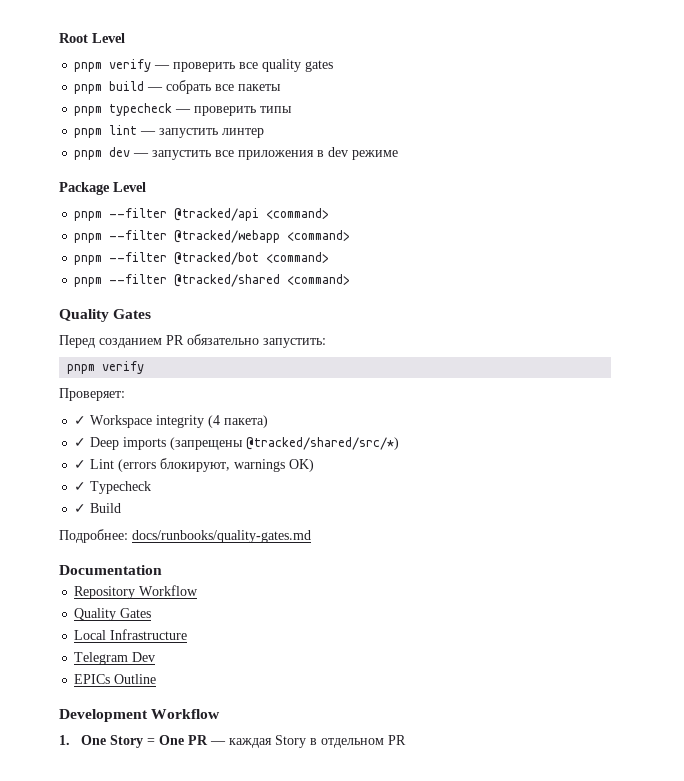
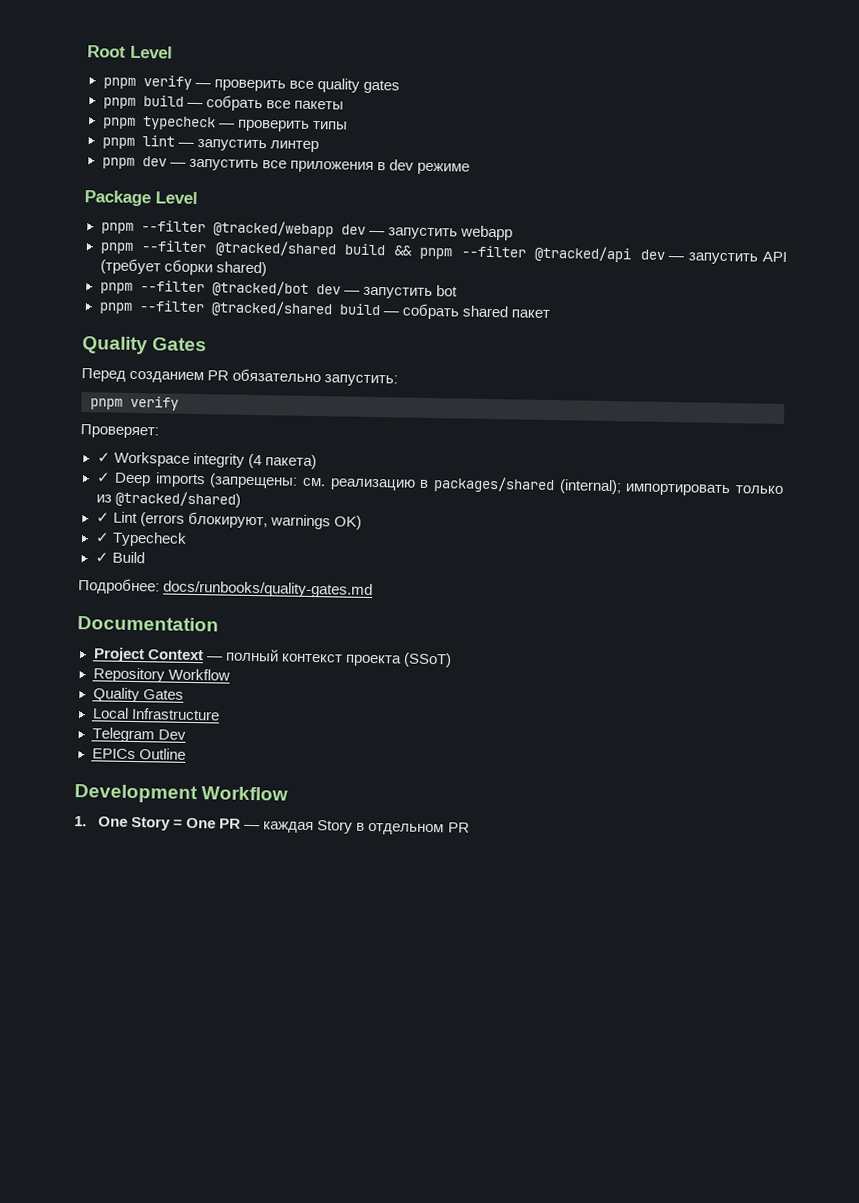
[174,208,330,221] [74,230,351,243] @tracked/api <command> // pnpm --filter @tracked/webapp <command> -> [212,220,513,241] [99,240,787,265] [99,258,267,277] @tracked/webapp dev — запустить webapp // pnpm --filter @tracked/shared build && pnpm --filter @tracked/api dev — запустить API (требует сборки shared)
[266,252,330,263] [74,274,351,287] <command> // pnpm --filter @tracked/shared <command> -> [315,284,458,300] [98,300,550,320] dev — запустить bot // pnpm --filter @tracked/shared build — собрать shared пакет
[170,437,400,450] (запрещены @tracked/shared/src/*) -> [209,473,784,497] [95,490,241,508] (запрещены: см. реализацию в packages/shared (internal); импортировать только из @tracked/shared)
(162, 570) none -> [92,647,452,668] // Project Context — полный контекст проекта (SSoT)

